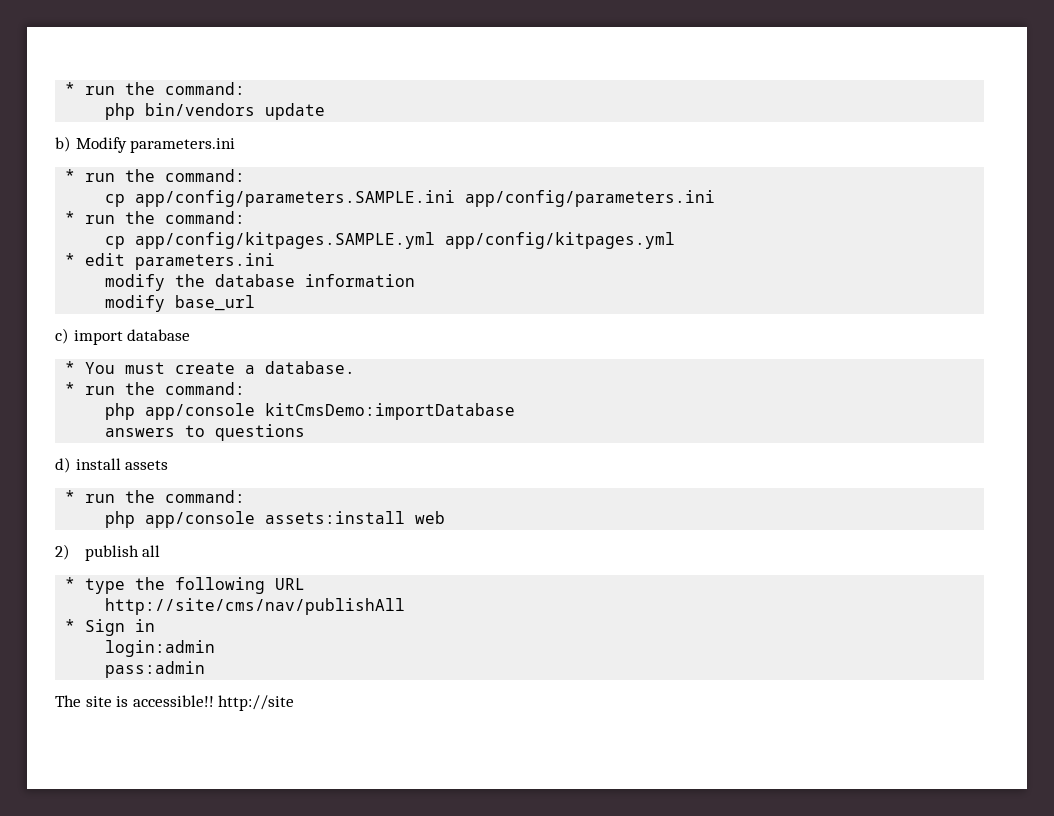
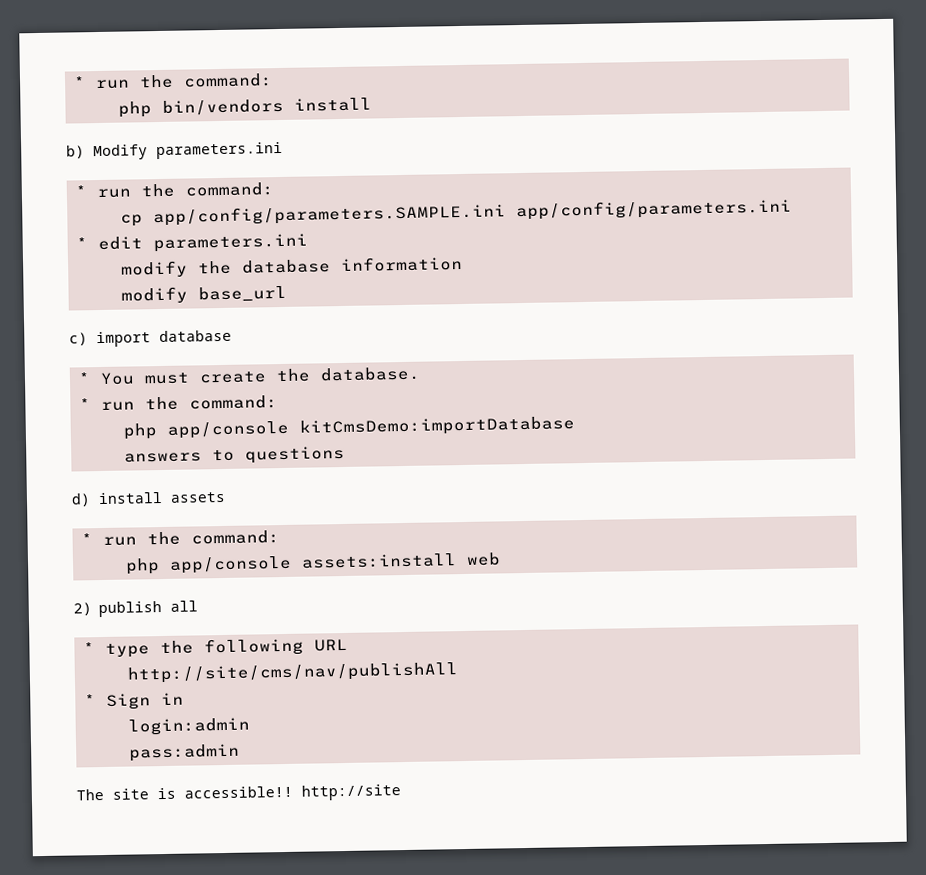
[265,103,326,120] update -> [293,97,372,112] install
[65,211,246,224] [105,232,676,249] // * run the command: // cp app/config/kitpages.SAMPLE.yml app/config/kitpages.yml -> (792, 209) none
[245,365,256,374] a -> [275,368,311,383] the

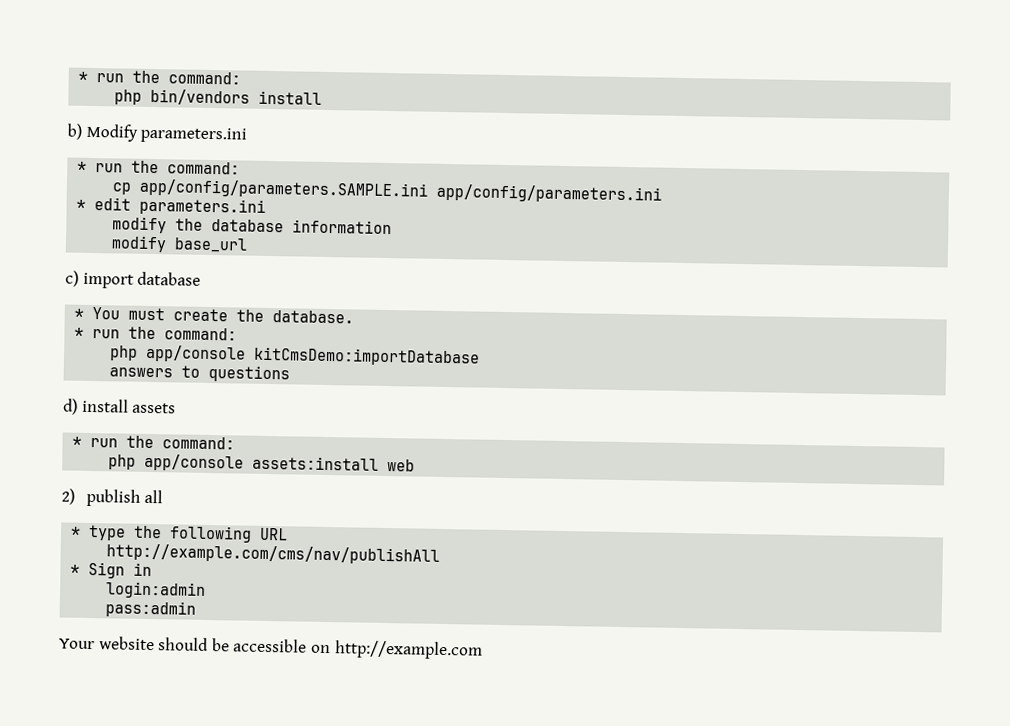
[126,662,458,684] http://site/cms/nav/publishAll -> [106,543,441,565] http://example.com/cms/nav/publishAll
[76,784,401,801] The site is accessible!! http://site -> [59,636,483,660] Your website should be accessible on http://example.com

